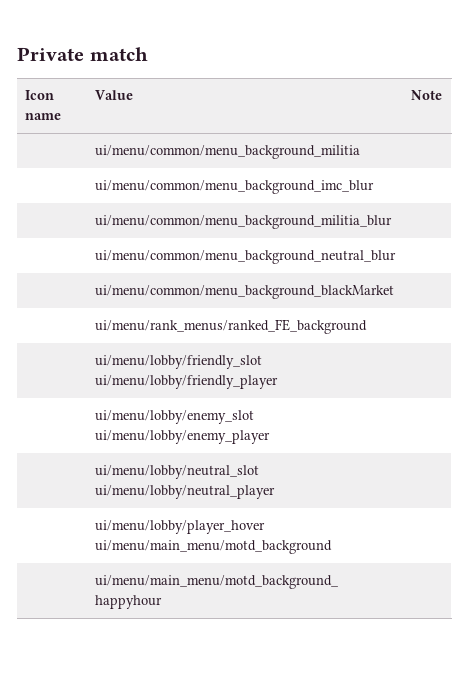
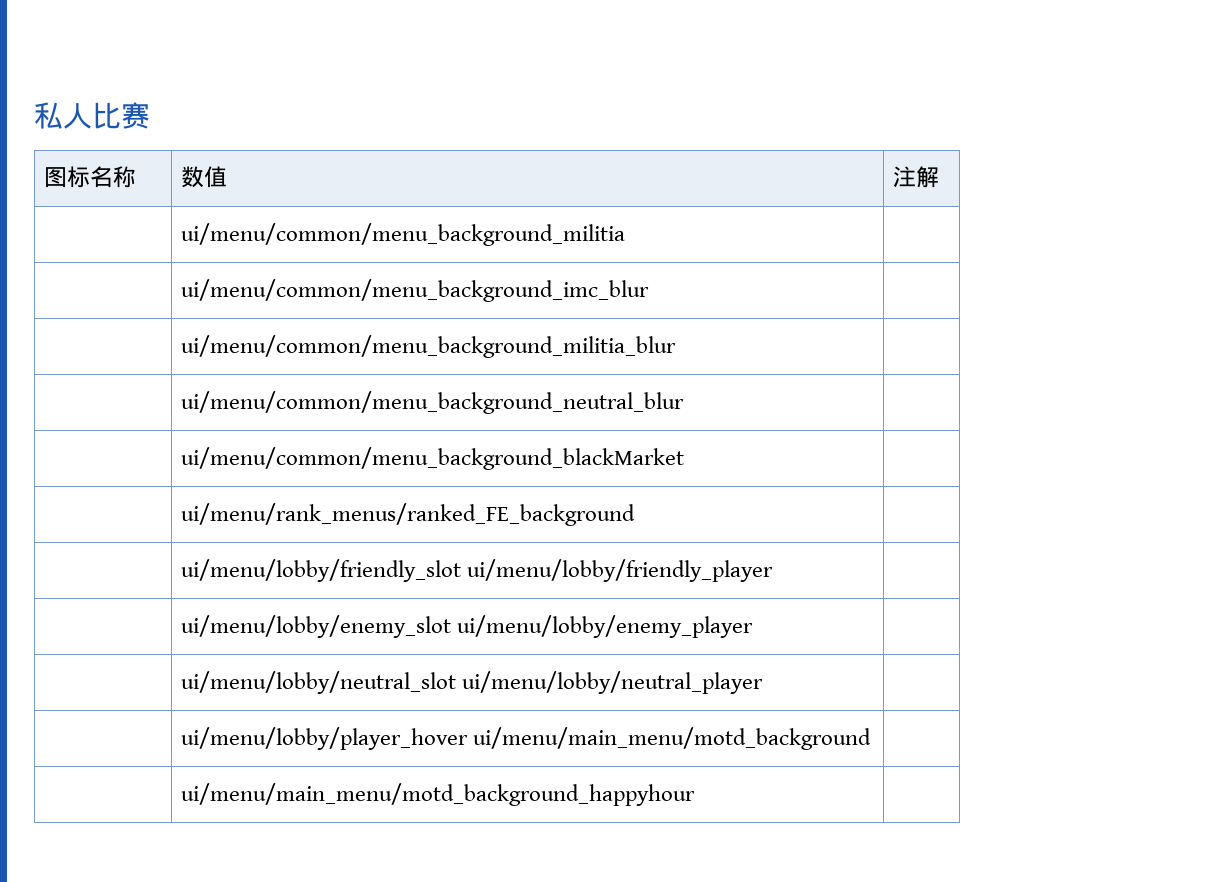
[17,47,148,61] [24,90,54,100] [24,113,61,120] [94,90,133,100] [410,90,442,100] Private match // Icon name | Value | Note -> [34,102,150,129] [44,166,137,188] [181,166,228,188] [893,166,940,188] 私人比赛 // 图标名称 | 数值 | 注解

